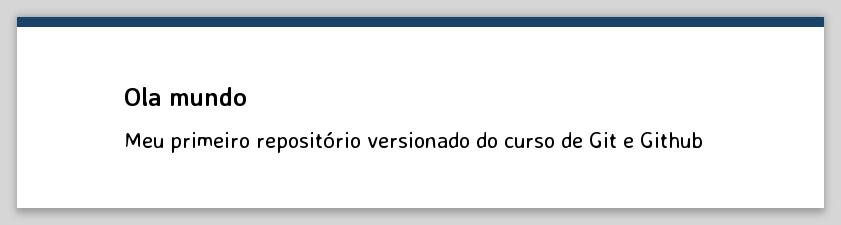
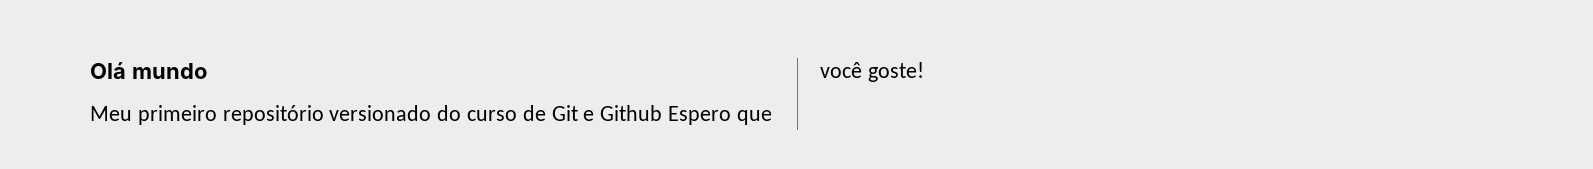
[124,87,162,106] Ola -> [90,62,126,79] Olá
(703, 140) none -> [668,106,772,125] [820,62,924,82] Espero que você goste!

